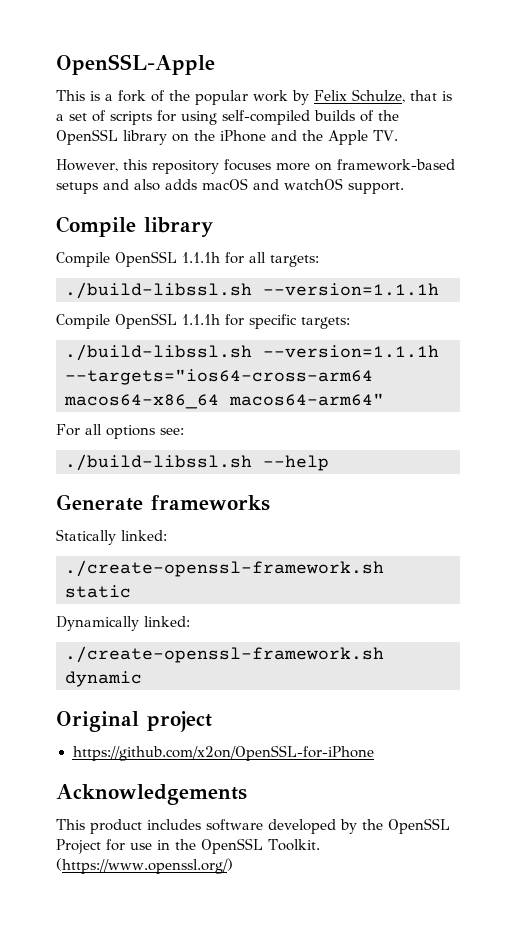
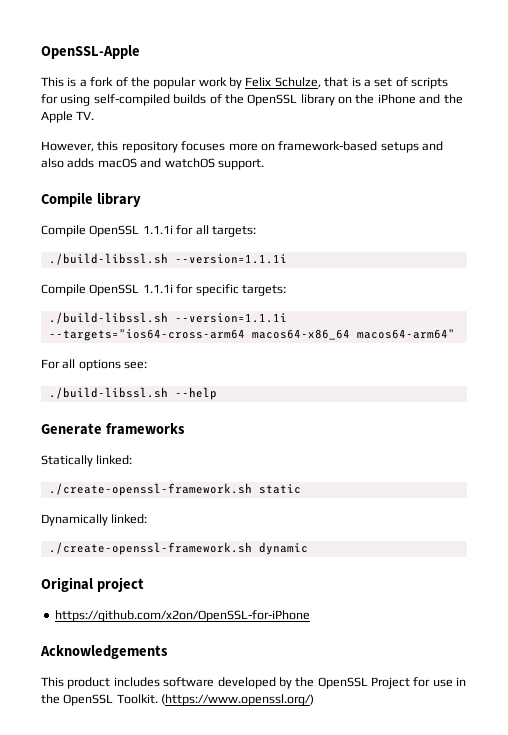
[182,252,220,263] 1.1.1h -> [142,225,173,234] 1.1.1i
[263,283,439,296] [56,313,220,329] --version=1.1.1h // Compile OpenSSL 1.1.1h -> [174,254,287,264] [41,284,173,296] --version=1.1.1i // Compile OpenSSL 1.1.1i
[263,345,439,358] --version=1.1.1h -> [174,313,287,323] --version=1.1.1i

